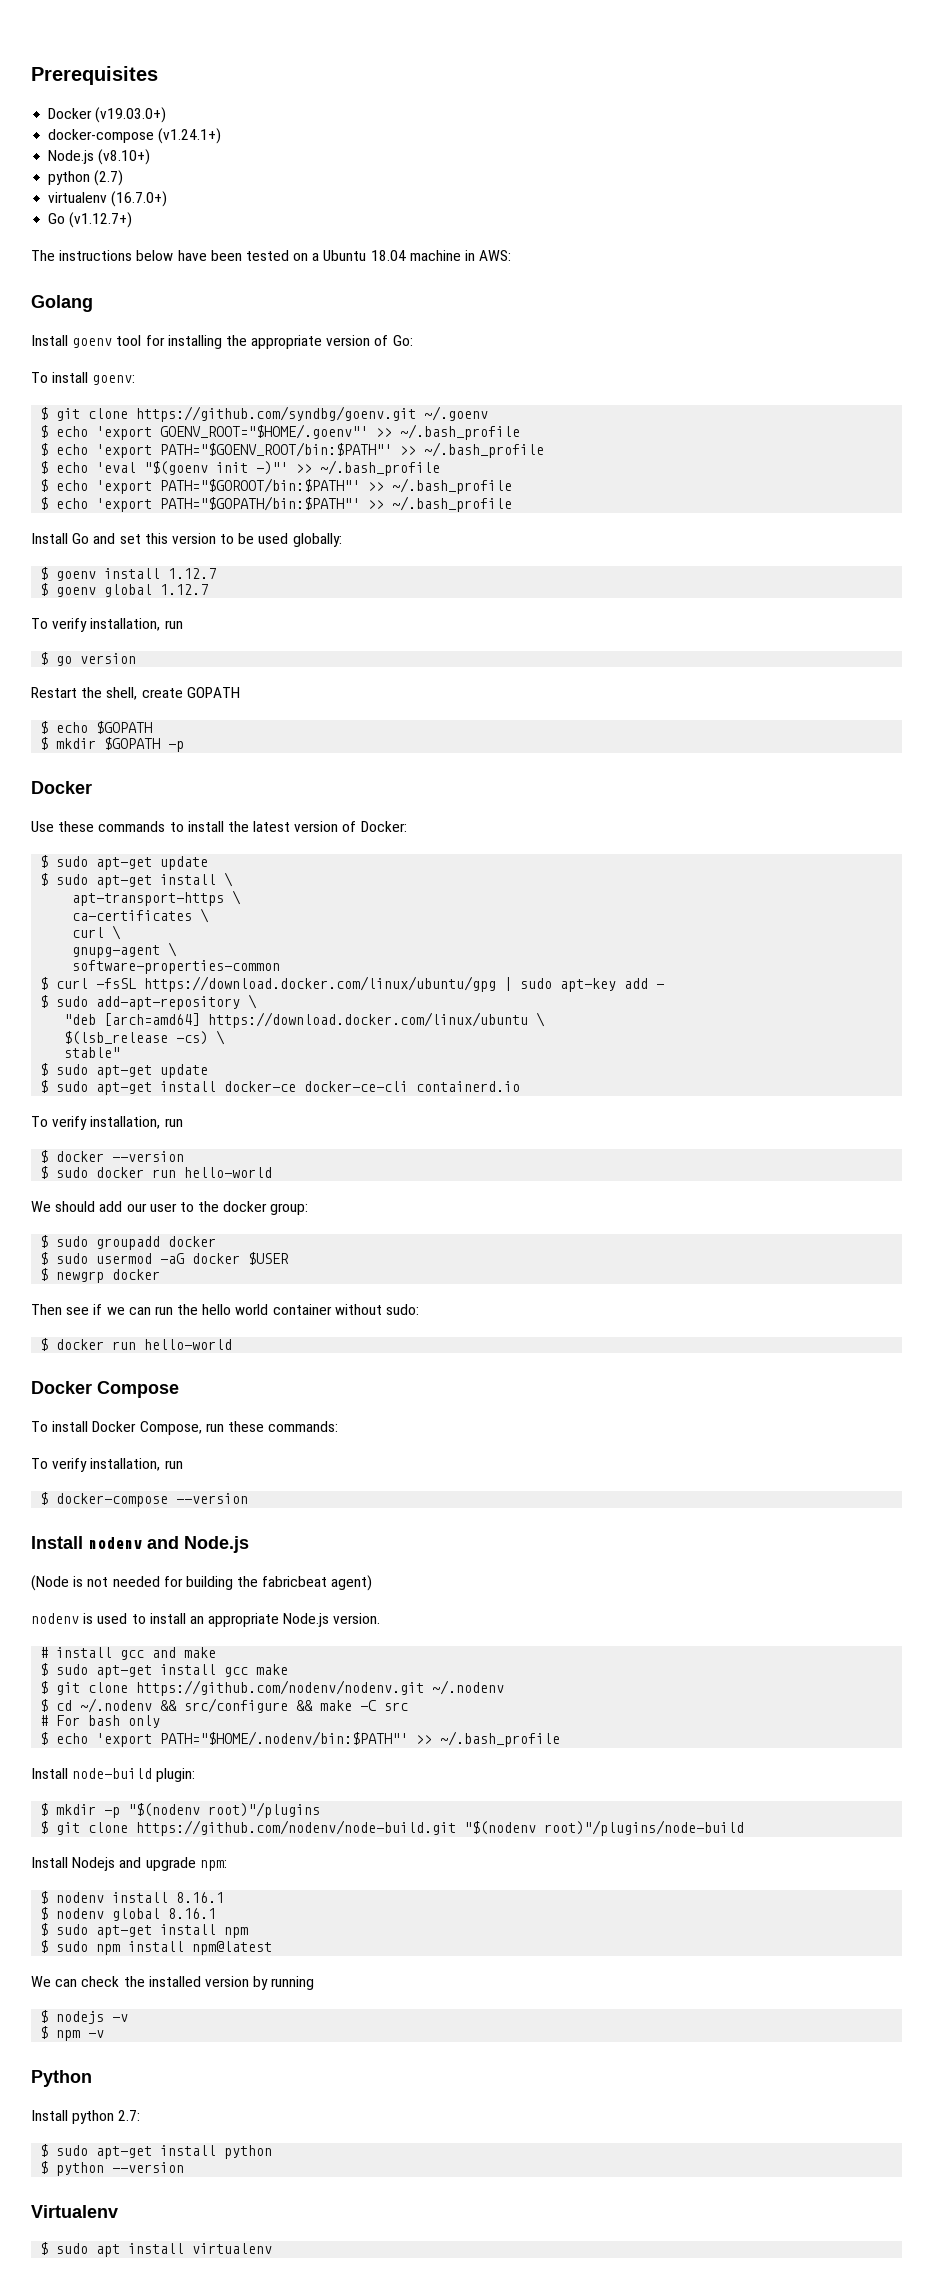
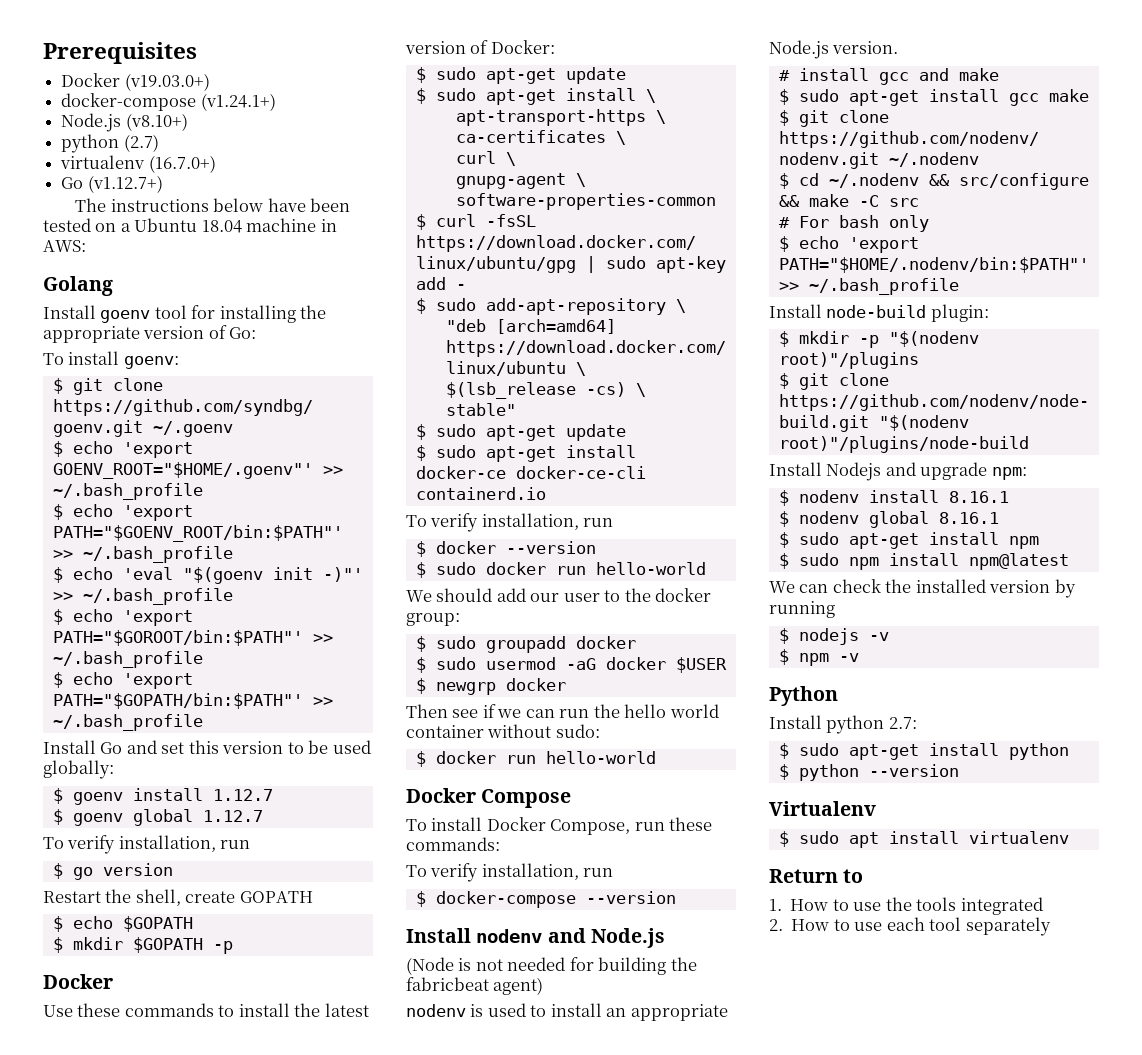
(273, 2248) none -> [769,869,864,883] [769,897,1043,915] [769,917,1051,936] // Return to // 1. How to use the tools integrated // 2. How to use each tool separately

